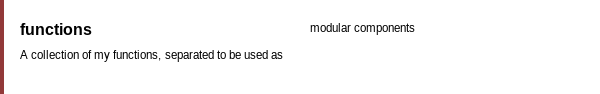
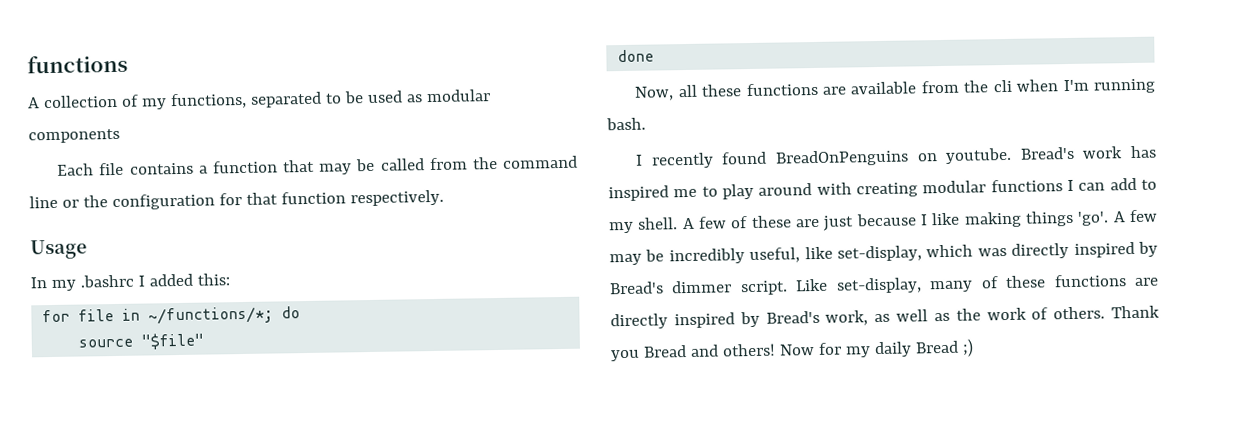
(416, 29) none -> [57,155,579,176] [29,189,444,211] [30,239,87,260] [30,273,230,292] [42,306,301,325] [78,332,205,350] [617,49,655,63] [634,78,1156,101] [606,117,646,131] [635,145,1157,169] [608,177,1157,202] [608,209,1158,234] [609,241,1158,266] [609,274,1159,296] [610,305,1160,330] [611,338,974,362] // Each file contains a function that may be called from the command line or the configuration for that function respectively. // Usage // In my .bashrc I added this: // for file in ~/functions/*; do // source "$file" // done // Now, all these functions are available from the cli when I'm running bash. // I recently found BreadOnPenguins on youtube. Bread's work has inspired me to play around with creating modular functions I can add to my shell. A few of these are just because I like making things 'go'. A few may be incredibly useful, like set-display, which was directly inspired by Bread's dimmer script. Like set-display, many of these functions are directly inspired by Bread's work, as well as the work of others. Thank you Bread and others! Now for my daily Bread ;)

